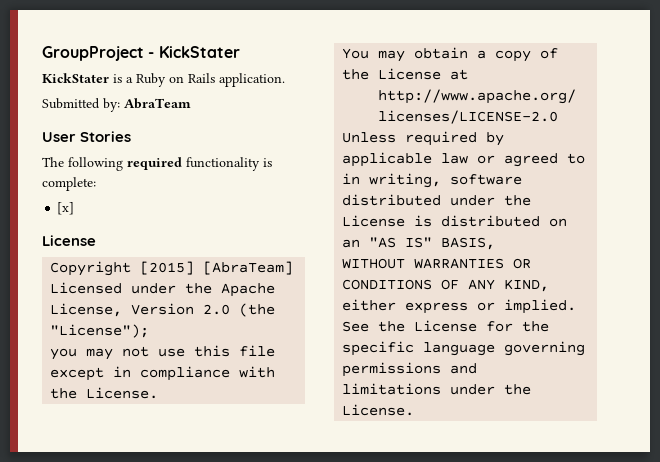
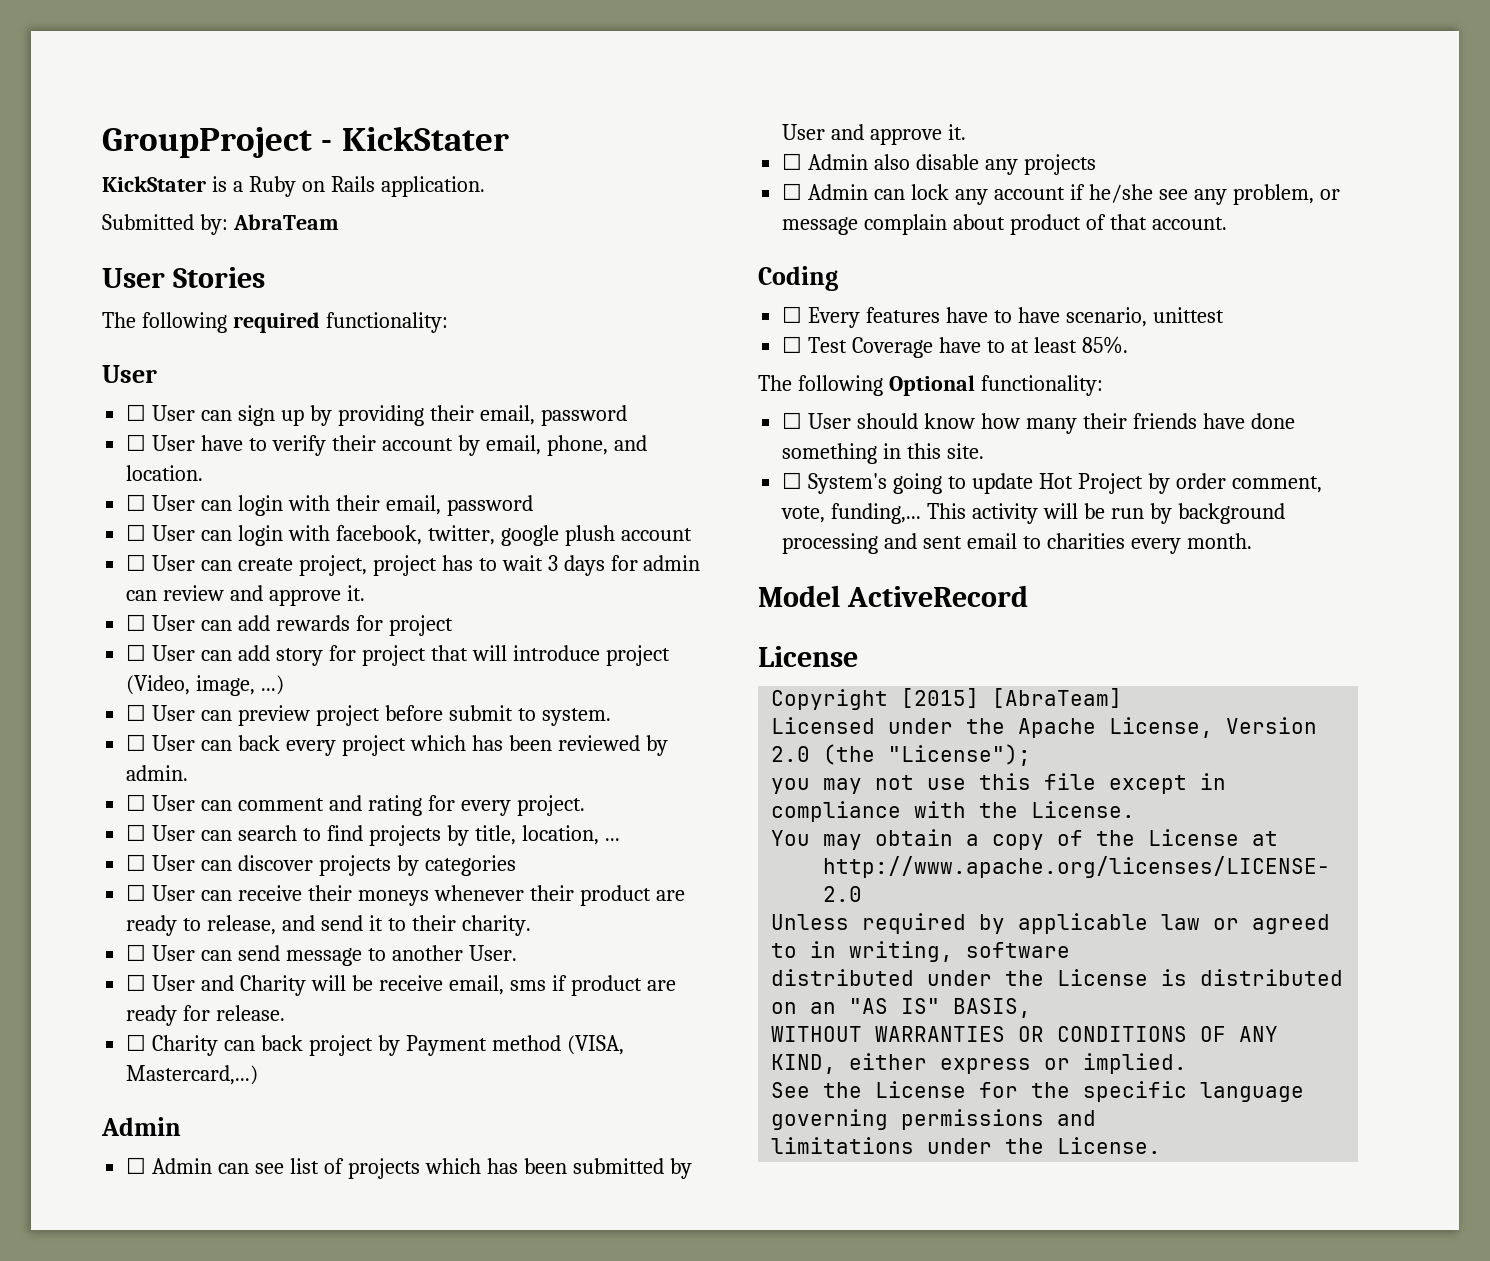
[186,157,272,171] [42,177,96,191] [57,202,75,215] functionality is complete: // [x] -> [325,312,448,333] [102,365,157,383] [126,404,627,426] [126,434,647,456] [126,465,204,481] [126,494,533,516] [126,524,692,546] [126,554,701,576] [126,585,365,606] [126,614,453,636] [126,644,670,666] [126,675,285,696] [126,704,611,726] [126,734,668,756] [126,765,189,781] [126,794,585,816] [126,824,620,846] [126,854,516,876] [126,884,685,906] [126,915,531,936] [126,944,517,966] [126,974,676,996] [126,1005,286,1026] [126,1034,624,1056] [126,1065,259,1085] [101,1117,181,1136] [126,1157,692,1179] [782,124,967,145] [782,153,1096,175] [782,183,1340,205] [782,214,1227,235] [758,266,838,291] [782,306,1224,328] [782,336,1128,358] [758,375,1103,396] [782,412,1295,434] [782,443,985,464] [782,472,1322,494] [781,503,1285,524] [782,533,1252,554] [758,585,1028,607] functionality: // User // ☐ User can sign up by providing their email, password // ☐ User have to verify their account by email, phone, and location. // ☐ User can login with their email, password // ☐ User can login with facebook, twitter, google plush account // ☐ User can create project, project has to wait 3 days for admin can review and approve it. // ☐ User can add rewards for project // ☐ User can add story for project that will introduce project (Video, image, ...) // ☐ User can preview project before submit to system. // ☐ User can back every project which has been reviewed by admin. // ☐ User can comment and rating for every project. // ☐ User can search to find projects by title, location, ... // ☐ User can discover projects by categories // ☐ User can receive their moneys whenever their product are ready to release, and send it to their charity. // ☐ User can send message to another User. // ☐ User and Charity will be receive email, sms if product are ready for release. // ☐ Charity can back project by Payment method (VISA, Mastercard,...) // Admin // ☐ Admin can see list of projects which has been submitted by User and approve it. // ☐ Admin also disable any projects // ☐ Admin can lock any account if he/she see any problem, or message complain about product of that account. // Coding // ☐ Every features have to have scenario, unittest // ☐ Test Coverage have to at least 85%. // The following Optional functionality: // ☐ User should know how many their friends have done something in this site. // ☐ System's going to update Hot Project by order comment, vote, funding,... This activity will be run by background processing and sent email to charities every month. // Model ActiveRecord

